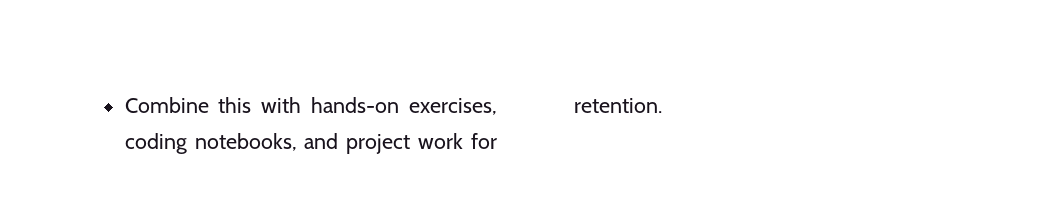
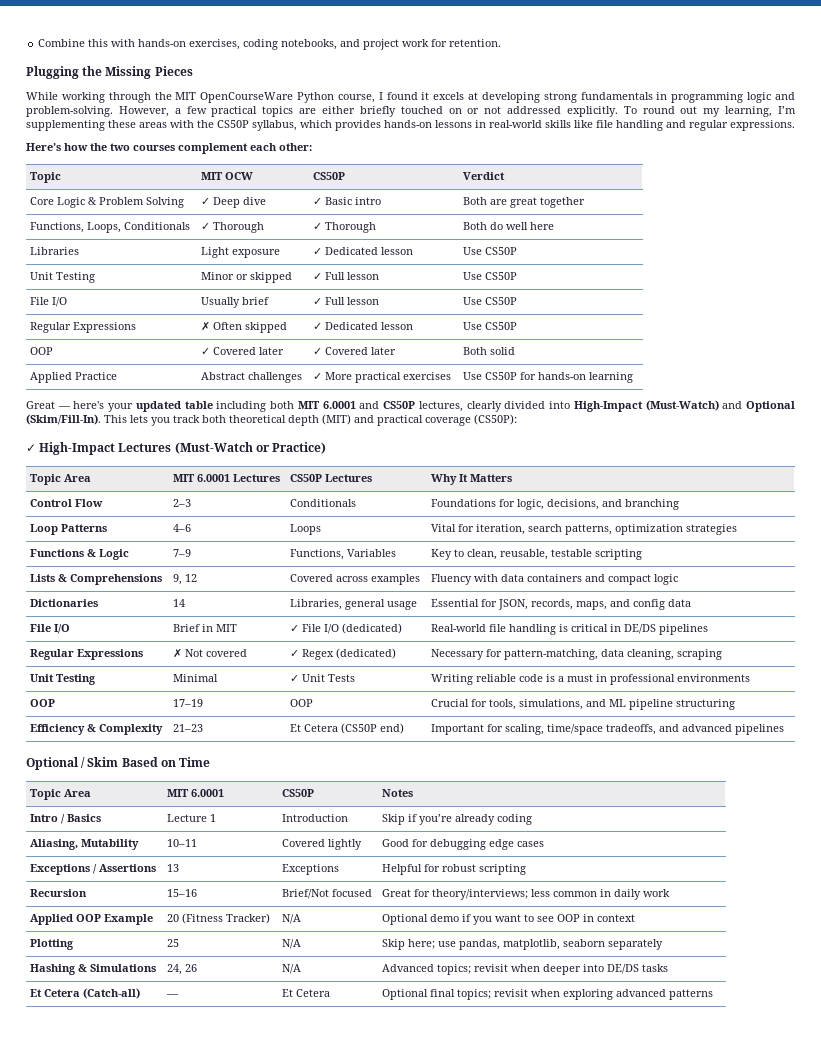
(662, 105) none -> [26,66,193,79] [26,92,796,103] [26,106,797,117] [26,120,795,131] [26,143,312,154] [30,172,62,183] [201,172,254,180] [313,172,346,180] [463,172,506,180] [30,197,185,208] [201,197,267,208] [313,197,382,205] [463,197,586,208] [30,222,191,233] [201,222,265,233] [313,222,377,233] [463,222,555,230] [30,247,80,255] [201,247,281,258] [313,247,414,255] [463,247,518,255] [30,272,96,283] [201,272,293,283] [313,272,380,280] [463,272,518,280] [30,297,68,307] [201,297,270,308] [313,297,380,305] [463,297,518,305] [30,322,137,333] [201,321,288,333] [313,322,414,330] [463,322,518,330] [30,347,54,355] [201,347,285,355] [313,347,397,355] [463,347,516,355] [30,372,118,383] [201,372,303,383] [313,372,452,383] [463,372,634,383] [26,400,795,412] [26,414,517,426] [26,442,327,455] [30,474,92,485] [173,474,281,482] [290,474,373,482] [431,474,513,485] [30,499,104,507] [173,499,192,507] [290,499,357,507] [431,499,680,510] [30,524,108,535] [173,524,192,532] [290,524,322,535] [431,524,738,535] [30,549,130,560] [173,549,192,557] [290,549,397,560] [431,549,643,560] [30,574,163,585] [173,574,198,585] [290,574,421,585] [431,574,679,585] [30,599,99,607] [173,599,186,607] [290,599,418,610] [431,599,692,610] [30,624,71,634] [173,624,238,632] [290,623,403,634] [431,624,709,635] [30,649,144,660] [173,648,248,658] [290,648,397,660] [431,649,723,660] [30,674,97,685] [173,674,219,682] [290,674,356,682] [431,674,751,685] [30,699,56,707] [173,699,204,707] [290,699,314,707] [431,699,736,710] [30,724,164,735] [173,724,204,732] [290,723,405,734] [431,724,785,735] [26,757,211,770] [30,789,92,800] [167,789,225,797] [282,789,315,797] [382,789,414,797] [30,814,102,824] [167,814,217,822] [282,814,349,822] [382,814,533,825] [30,839,140,850] [167,839,198,847] [282,839,363,850] [382,839,545,850] [30,864,157,875] [167,864,180,872] [282,864,340,875] [382,864,527,875] [30,889,88,897] [167,889,198,897] [282,889,373,899] [382,889,671,900] [30,914,154,925] [167,913,271,924] [282,914,302,924] [382,914,636,925] [30,939,75,950] [167,939,180,947] [282,939,302,949] [382,939,664,950] [30,964,157,975] [167,964,198,975] [282,964,302,974] [382,964,669,975] [30,988,141,999] [166,994,180,997] [282,989,331,997] [382,989,714,1000] // Plugging the Missing Pieces // While working through the MIT OpenCourseWare Python course, I found it excels at developing strong fundamentals in programming logic and problem-solving. However, a few practical topics are either briefly touched on or not addressed explicitly. To round out my learning, I’m supplementing these areas with the CS50P syllabus, which provides hands-on lessons in real-world skills like file handling and regular expressions. // Here’s how the two courses complement each other: // Topic | MIT OCW | CS50P | Verdict // Core Logic & Problem Solving | ✓ Deep dive | ✓ Basic intro | Both are great together // Functions, Loops, Conditionals | ✓ Thorough | ✓ Thorough | Both do well here // Libraries | Light exposure | ✓ Dedicated lesson | Use CS50P // Unit Testing | Minor or skipped | ✓ Full lesson | Use CS50P // File I/O | Usually brief | ✓ Full lesson | Use CS50P // Regular Expressions | ✗ Often skipped | ✓ Dedicated lesson | Use CS50P // OOP | ✓ Covered later | ✓ Covered later | Both solid // Applied Practice | Abstract challenges | ✓ More practical exercises | Use CS50P for hands-on learning // Great — here's your updated table including both MIT 6.0001 and CS50P lectures, clearly divided into High-Impact (Must-Watch) and Optional (Skim/Fill-In). This lets you track both theoretical depth (MIT) and practical coverage (CS50P): // ✓ High-Impact Lectures (Must-Watch or Practice) // Topic Area | MIT 6.0001 Lectures | CS50P Lectures | Why It Matters // Control Flow | 2–3 | Conditionals | Foundations for logic, decisions, and branching // Loop Patterns | 4–6 | Loops | Vital for iteration, search patterns, optimization strategies // Functions & Logic | 7–9 | Functions, Variables | Key to clean, reusable, testable scripting // Lists & Comprehensions | 9, 12 | Covered across examples | Fluency with data containers and compact logic // Dictionaries | 14 | Libraries, general usage | Essential for JSON, records, maps, and config data // File I/O | Brief in MIT | ✓ File I/O (dedicated) | Real-world file handling is critical in DE/DS pipelines // Regular Expressions | ✗ Not covered | ✓ Regex (dedicated) | Necessary for pattern-matching, data cleaning, scraping // Unit Testing | Minimal | ✓ Unit Tests | Writing reliable code is a must in professional environments // OOP | 17–19 | OOP | Crucial for tools, simulations, and ML pipeline structuring // Efficiency & Complexity | 21–23 | Et Cetera (CS50P end) | Important for scaling, time/space tradeoffs, and advanced pipelines // Optional / Skim Based on Time // Topic Area | MIT 6.0001 | CS50P | Notes // Intro / Basics | Lecture 1 | Introduction | Skip if you’re already coding // Aliasing, Mutability | 10–11 | Covered lightly | Good for debugging edge cases // Exceptions / Assertions | 13 | Exceptions | Helpful for robust scripting // Recursion | 15–16 | Brief/Not focused | Great for theory/interviews; less common in daily work // Applied OOP Example | 20 (Fitness Tracker) | N/A | Optional demo if you want to see OOP in context // Plotting | 25 | N/A | Skip here; use pandas, matplotlib, seaborn separately // Hashing & Simulations | 24, 26 | N/A | Advanced topics; revisit when deeper into DE/DS tasks // Et Cetera (Catch-all) | — | Et Cetera | Optional final topics; revisit when exploring advanced patterns

